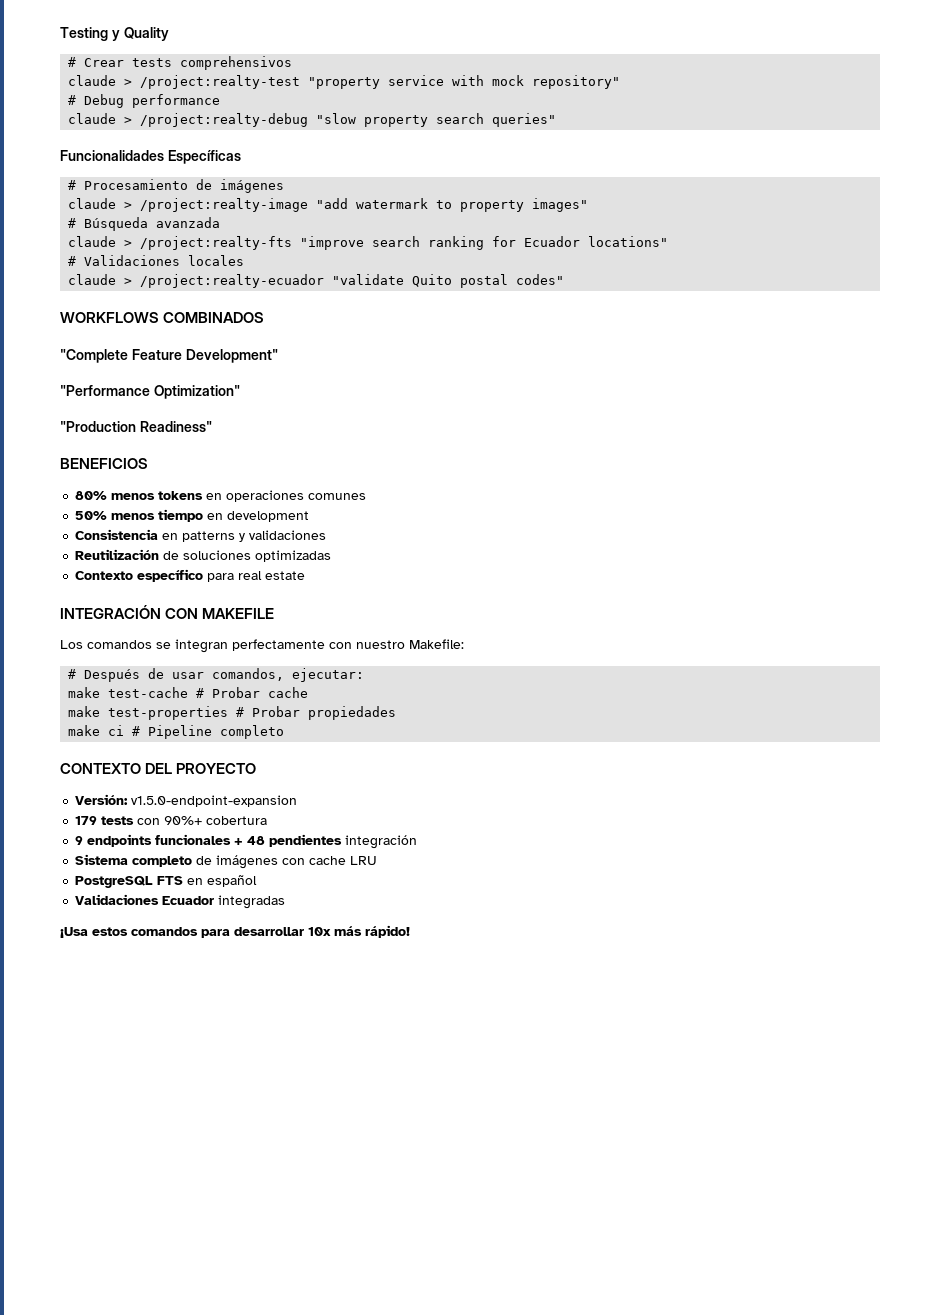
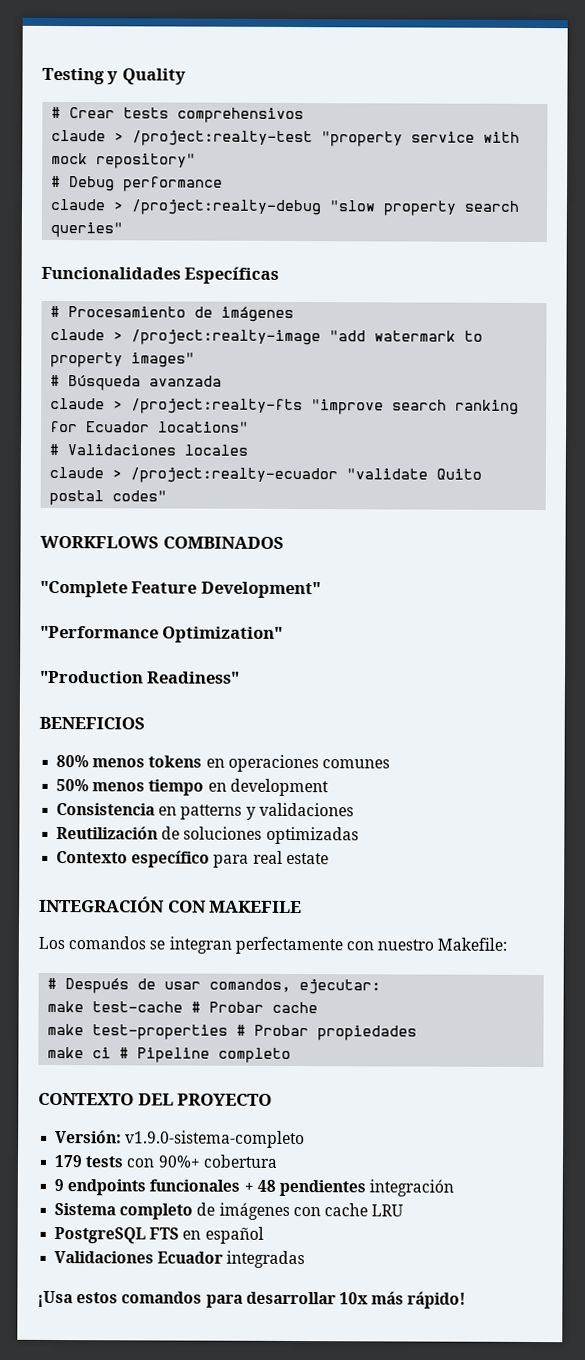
[131,795,298,807] v1.5.0-endpoint-expansion -> [125,1130,306,1149] v1.9.0-sistema-completo

